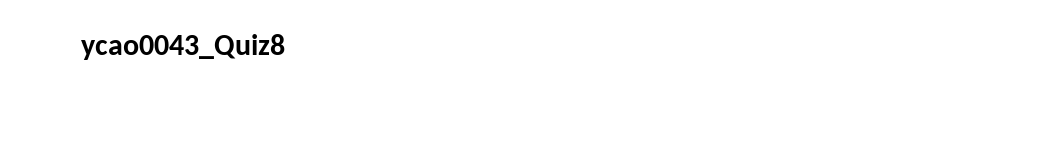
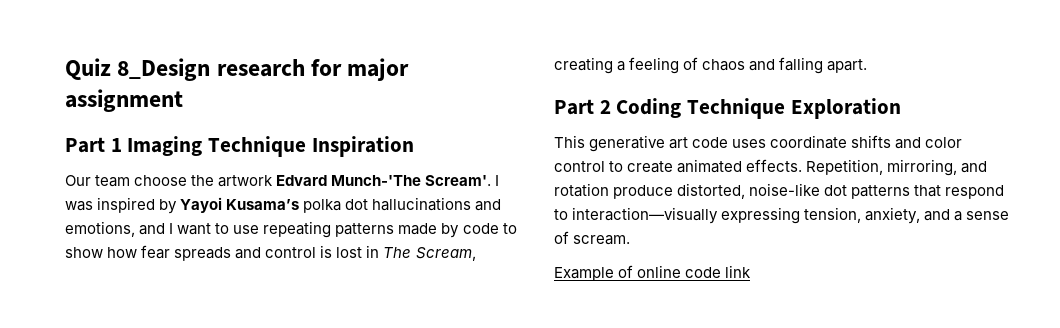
[81,34,285,60] ycao0043_Quiz8 -> [65,58,410,81] [65,89,183,112] [65,136,414,157] [65,175,500,187] [65,197,502,214] [65,221,517,238] [65,245,476,261] [554,57,868,74] [554,98,901,119] [554,135,963,152] [554,159,988,176] [554,183,1005,199] [554,207,1010,224] [554,231,631,245] [554,265,752,281] Quiz 8_Design research for major assignment // Part 1 Imaging Technique Inspiration // Our team choose the artwork Edvard Munch-'The Scream'. I was inspired by Yayoi Kusama’s polka dot hallucinations and emotions, and I want to use repeating patterns made by code to show how fear spreads and control is lost in The Scream, creating a feeling of chaos and falling apart. // Part 2 Coding Technique Exploration // This generative art code uses coordinate shifts and color control to create animated effects. Repetition, mirroring, and rotation produce distorted, noise-like dot patterns that respond to interaction—visually expressing tension, anxiety, and a sense of scream. // Example of online code link

